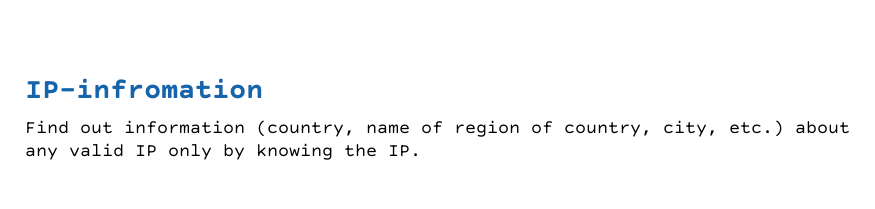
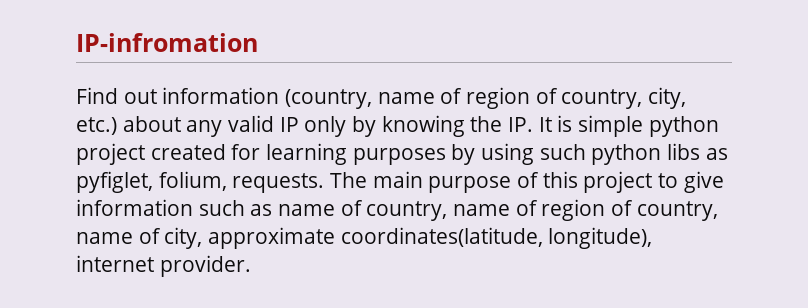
(421, 151) none -> [538,115,719,137] [76,143,728,165] [76,171,724,193] [76,199,718,221] [76,227,653,249] [76,255,251,277] It is simple python project created for learning purposes by using such python libs as pyfiglet, folium, requests. The main purpose of this project to give information such as name of country, name of region of country, name of city, approximate coordinates(latitude, longitude), internet provider.

